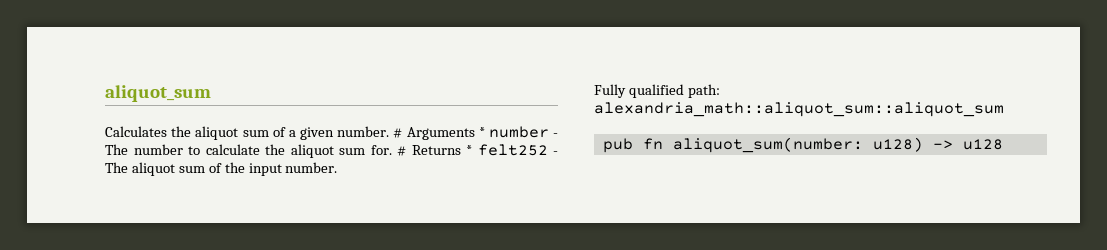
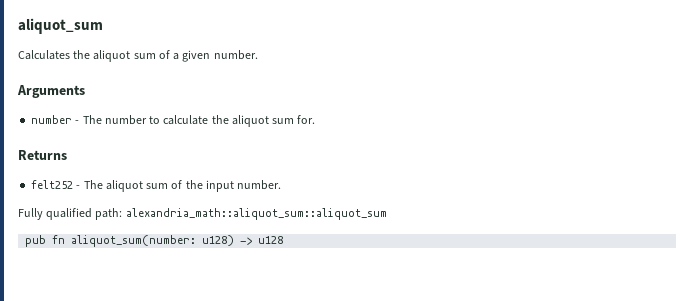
[393,128,403,138] # -> (258, 55) //
[478,127,485,137] * -> (85, 91) //
[397,146,406,156] # -> (316, 119) //
[466,145,472,155] * -> (67, 155) //

